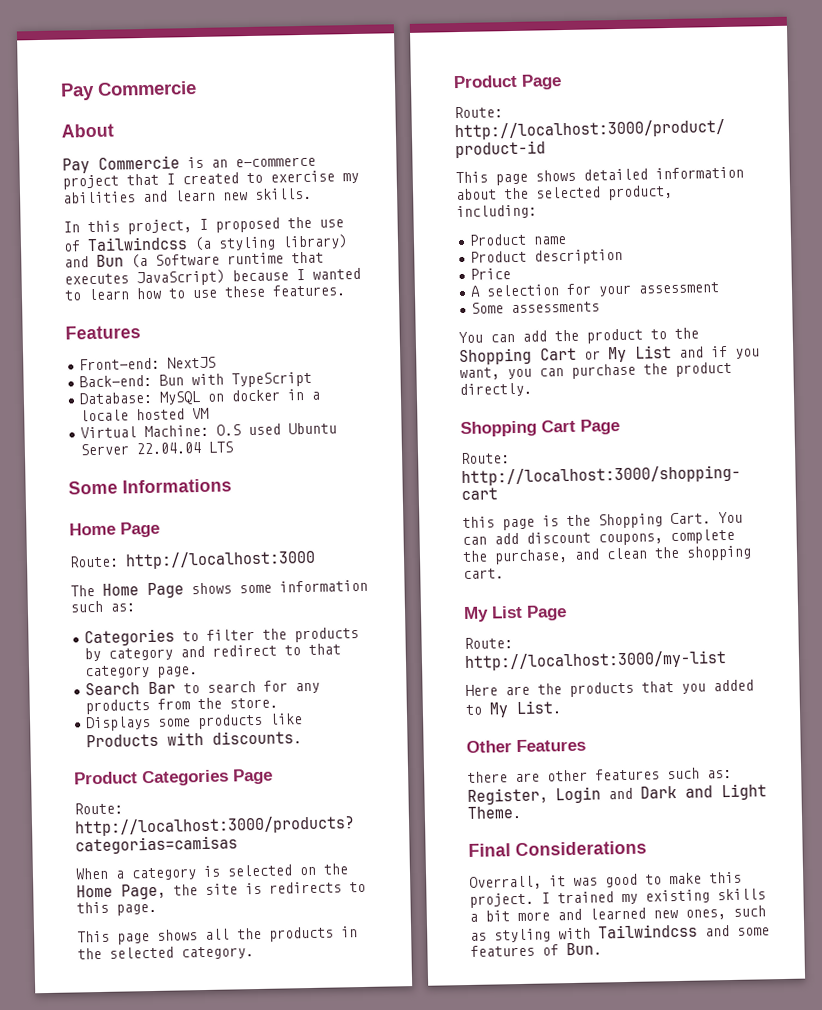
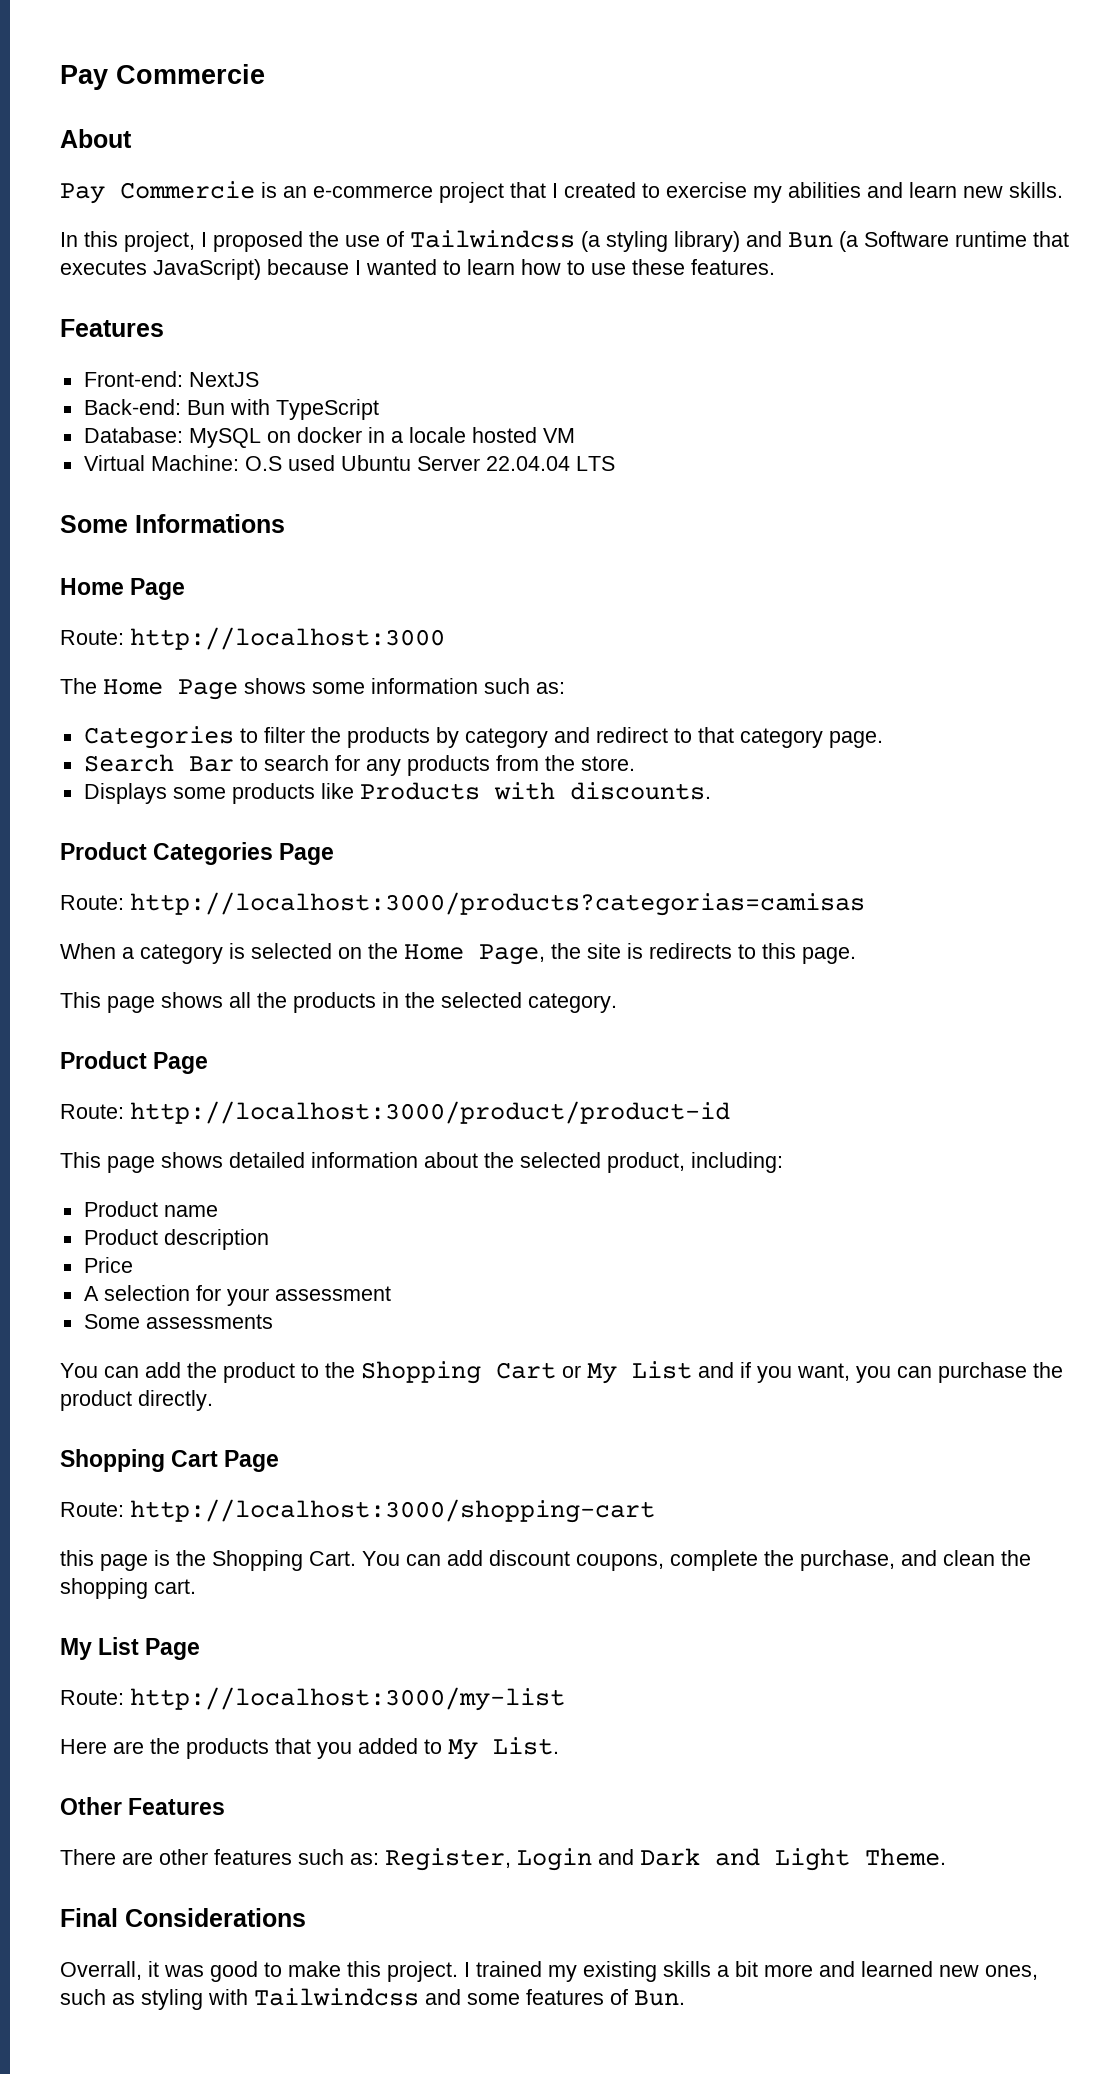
[467,771,508,783] there -> [60,1849,116,1865] There

